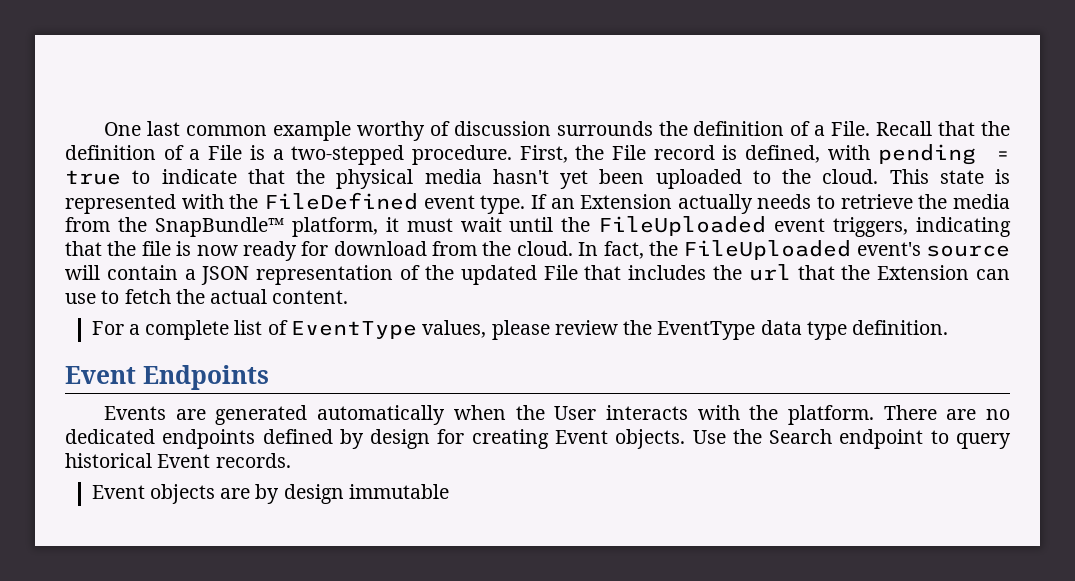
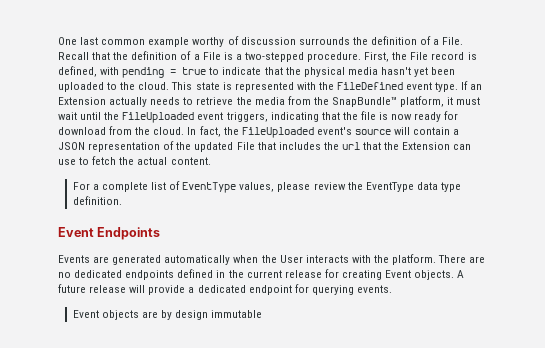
[339,429,1012,449] [65,453,291,468] by design for creating Event objects. Use the Search endpoint to query historical Event records. -> [216,269,465,280] [58,284,392,295] in the current release for creating Event objects. A future release will provide a dedicated endpoint for querying events.

